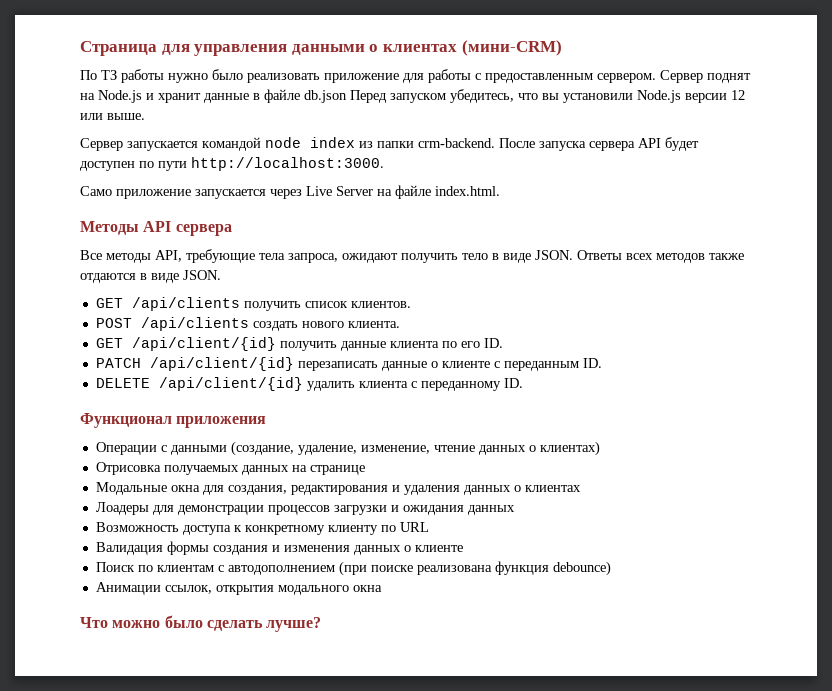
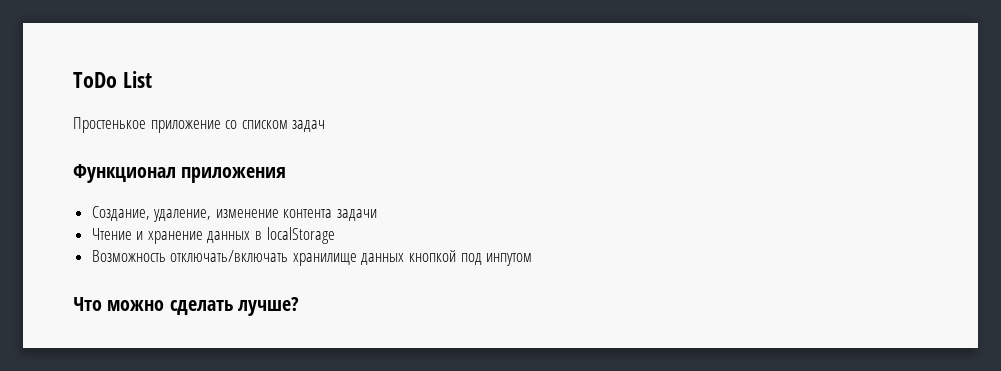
[80,40,562,56] [80,69,751,83] [80,89,745,103] [80,113,145,120] [80,137,699,151] [80,157,384,171] [80,185,500,199] [80,221,232,236] [80,249,744,263] [80,270,221,283] [95,297,411,311] [95,317,400,331] [95,337,503,351] [95,357,602,371] [95,377,523,391] [80,413,267,428] [95,441,600,456] [95,462,365,475] [95,482,581,495] [95,502,515,515] [95,522,429,535] [95,541,463,555] [95,561,611,576] [95,582,382,595] Страница для управления данными о клиентах (мини-CRM) // По ТЗ работы нужно было реализовать приложение для работы с предоставленным сервером. Сервер поднят на Node.js и хранит данные в файле db.json Перед запуском убедитесь, что вы установили Node.js версии 12 или выше. // Сервер запускается командой node index из папки crm-backend. После запуска сервера API будет доступен по пути http://localhost:3000. // Само приложение запускается через Live Server на файле index.html. // Методы API сервера // Все методы API, требующие тела запроса, ожидают получить тело в виде JSON. Ответы всех методов также отдаются в виде JSON. // GET /api/clients получить список клиентов. // POST /api/clients создать нового клиента. // GET /api/client/{id} получить данные клиента по его ID. // PATCH /api/client/{id} перезаписать данные о клиенте с переданным ID. // DELETE /api/client/{id} удалить клиента с переданному ID. // Функционал приложения // Операции с данными (создание, удаление, изменение, чтение данных о клиентах) // Отрисовка получаемых данных на странице // Модальные окна для создания, редактирования и удаления данных о клиентах // Лоадеры для демонстрации процессов загрузки и ожидания данных // Возможность доступа к конкретному клиенту по URL // Валидация формы создания и изменения данных о клиенте // Поиск по клиентам с автодополнением (при поиске реализована функция debounce) // Анимации ссылок, открытия модального окна -> [73,71,152,88] [73,117,326,133] [73,164,287,183] [91,206,378,222] [91,227,335,244] [91,250,533,266] ToDo List // Простенькое приложение со списком задач // Функционал приложения // Создание, удаление, изменение контента задачи // Чтение и хранение данных в localStorage // Возможность отключать/включать хранилище данных кнопкой под инпутом
[164,615,203,628] было -> (165, 305) none

